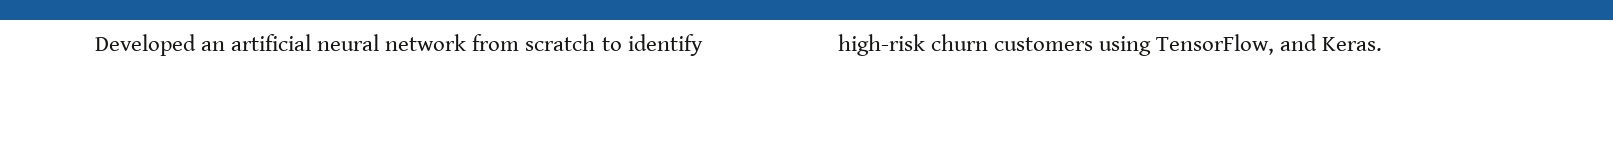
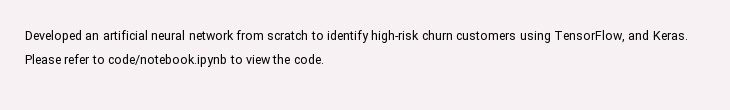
(1383, 44) none -> [25,54,324,67] // Please refer to code/notebook.ipynb to view the code.

